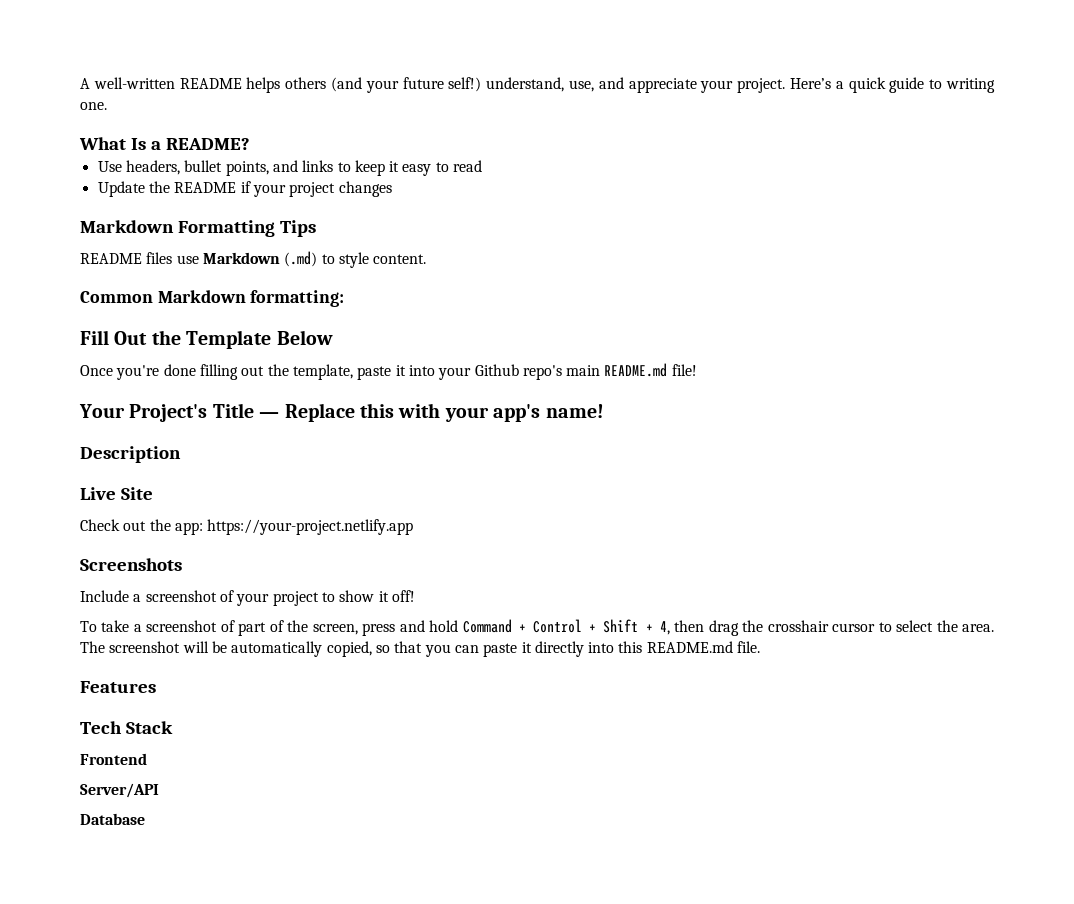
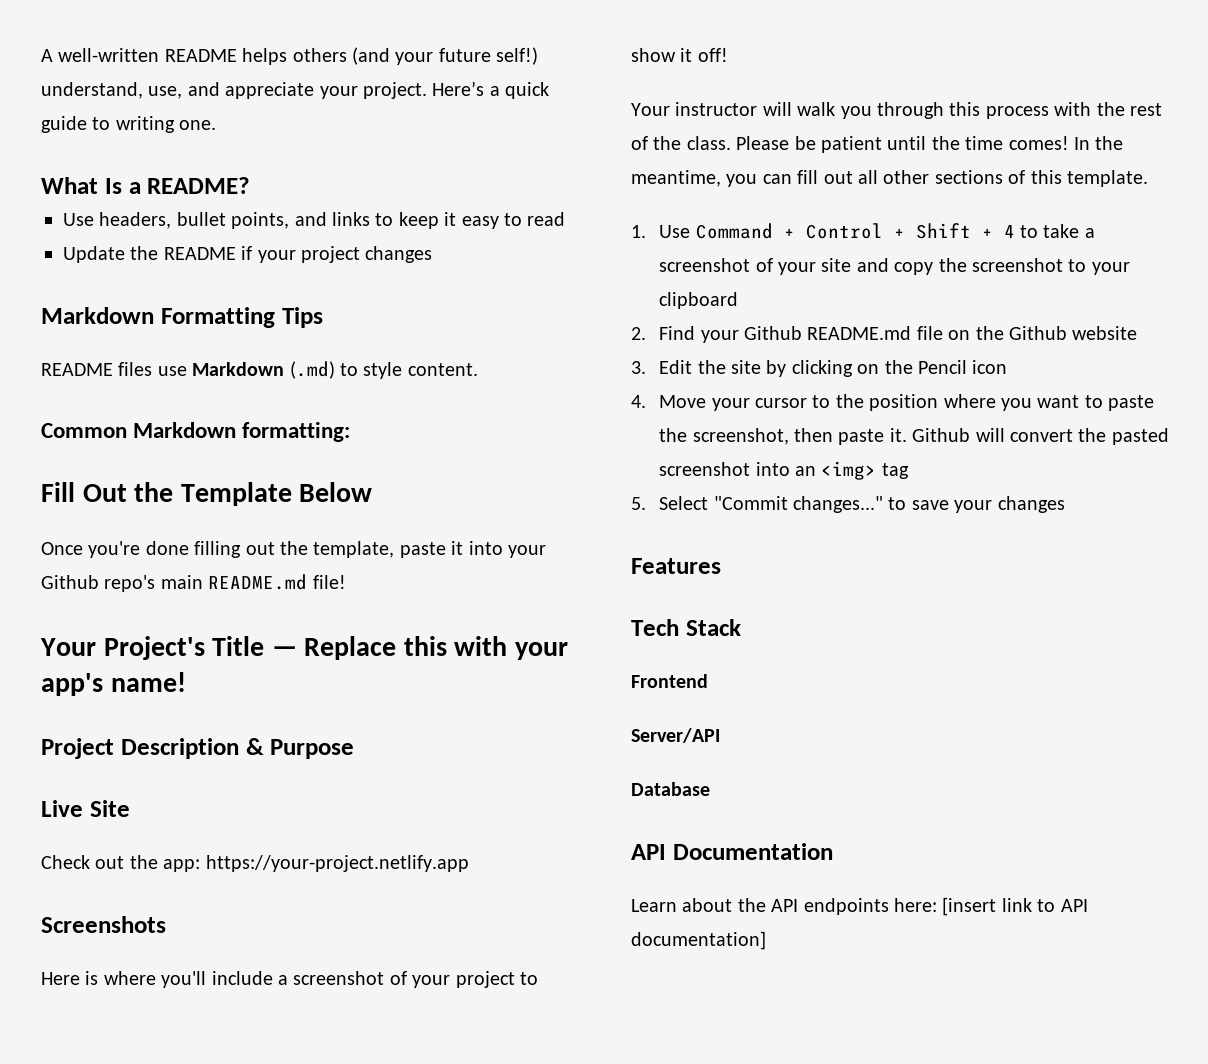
(604, 411) none -> [41,738,114,759] Project
(181, 454) none -> [245,738,355,759] & Purpose
[80,590,129,602] Include -> [41,971,273,988] Here is where you'll include
[80,620,459,636] To take a screenshot of part of the screen, press and hold -> [631,102,1162,119] [631,136,1124,153] [631,170,1148,187] [631,225,691,238] Your instructor will walk you through this process with the rest of the class. Please be patient until the time comes! In the meantime, you can fill out all other sections of this template. // 1. Use
[659,620,994,636] [80,641,761,657] 4, then drag the crosshair cursor to select the area. The screenshot will be automatically copied, so that you can paste it directly into this README.md file. -> [1003,224,1095,238] [659,258,1130,275] [659,292,739,309] [631,326,1138,343] [631,360,1008,377] [631,394,1155,411] [659,428,1169,445] [659,461,909,480] [631,496,1065,513] 4 to take a screenshot of your site and copy the screenshot to your clipboard // 2. Find your Github README.md file on the Github website // 3. Edit the site by clicking on the Pencil icon // 4. Move your cursor to the position where you want to paste the screenshot, then paste it. Github will convert the pasted screenshot into an <img> tag // 5. Select "Commit changes..." to save your changes
(145, 819) none -> [631,843,833,860] [631,897,1088,916] [631,931,766,950] // API Documentation // Learn about the API endpoints here: [insert link to API documentation]

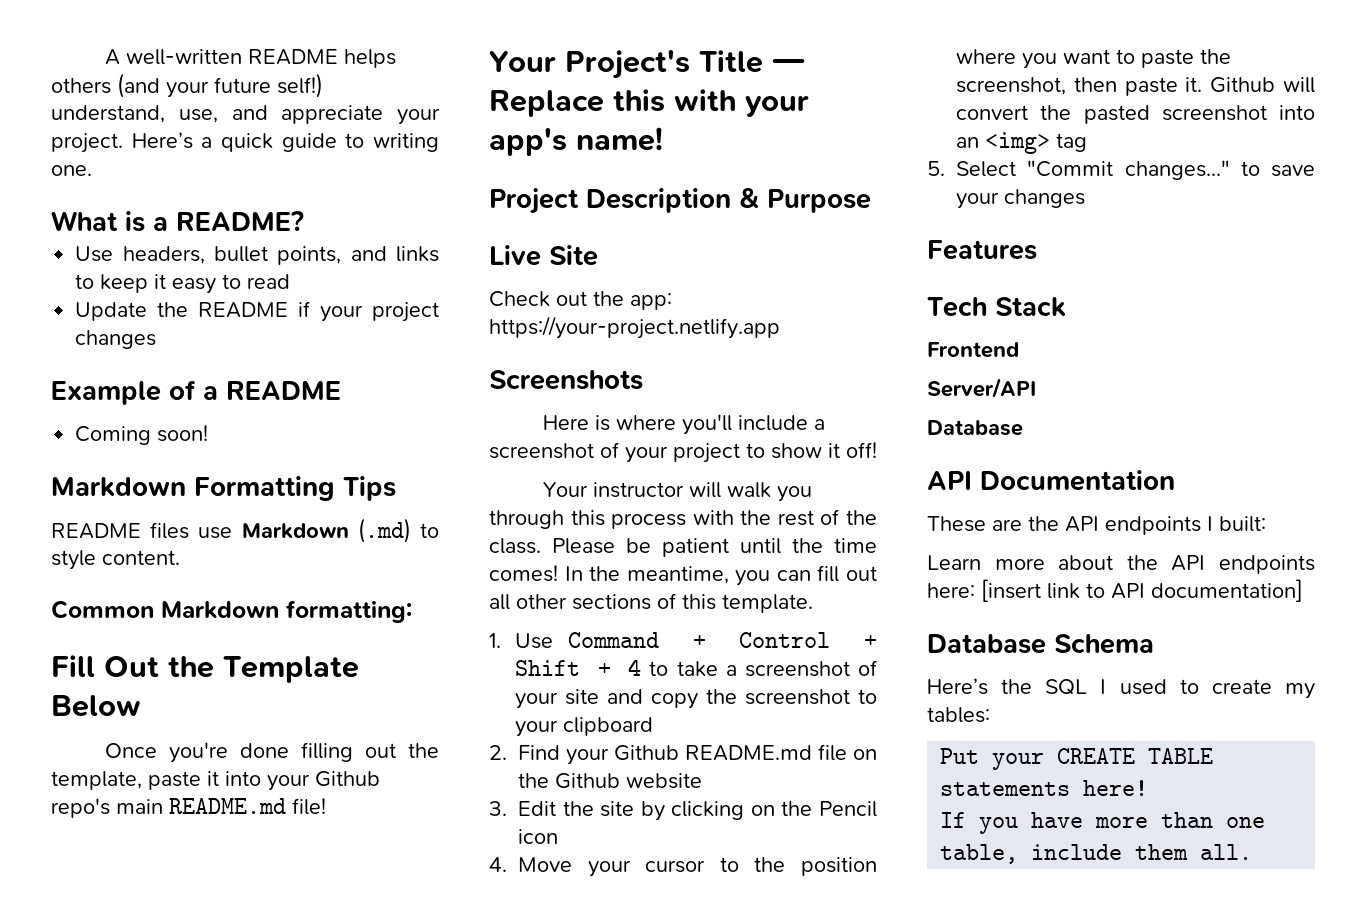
[104,178,122,194] Is -> [125,211,145,232] is
(433, 254) none -> [51,380,341,405] [75,425,209,445] // Example of a README // Coming soon!
(833, 851) none -> [927,516,1266,535] // These are the API endpoints I built:
(677, 905) none -> [994,558,1045,570] more
(766, 940) none -> [927,634,1154,654] [927,678,1315,699] [927,707,990,723] [940,748,1214,770] [940,780,1149,796] [940,812,1266,834] [940,844,1253,864] // Database Schema // Here’s the SQL I used to create my tables: // Put your CREATE TABLE statements here! // If you have more than one table, include them all.

